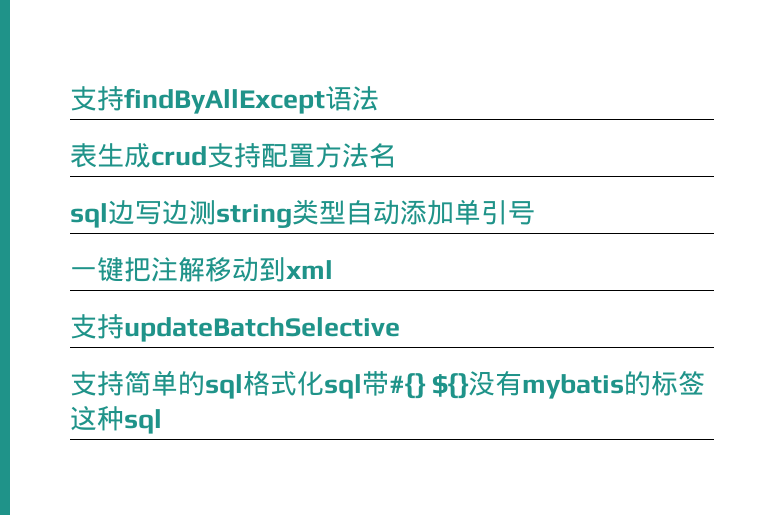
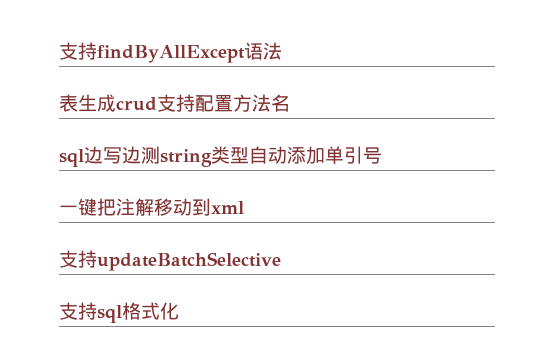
[124,370,205,396] 简单的 -> (97, 311) none
[324,370,706,399] [70,406,162,434] sql带#{} ${}没有mybatis的标签这种sql -> (179, 311) none

